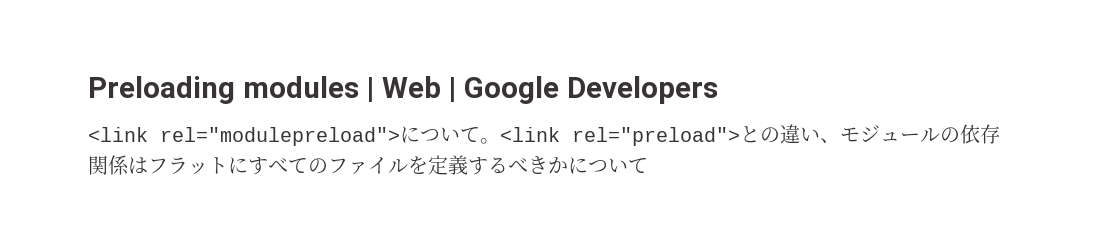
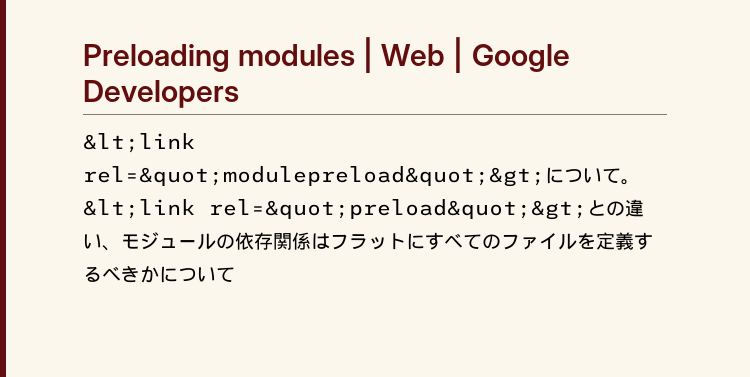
[88,127,400,146] <link rel="modulepreload"> -> [83,133,195,153] [83,166,545,187] &lt;link rel=&quot;modulepreload&quot;&gt;
[500,127,740,146] <link rel="preload"> -> [83,199,587,220] &lt;link rel=&quot;preload&quot;&gt;

